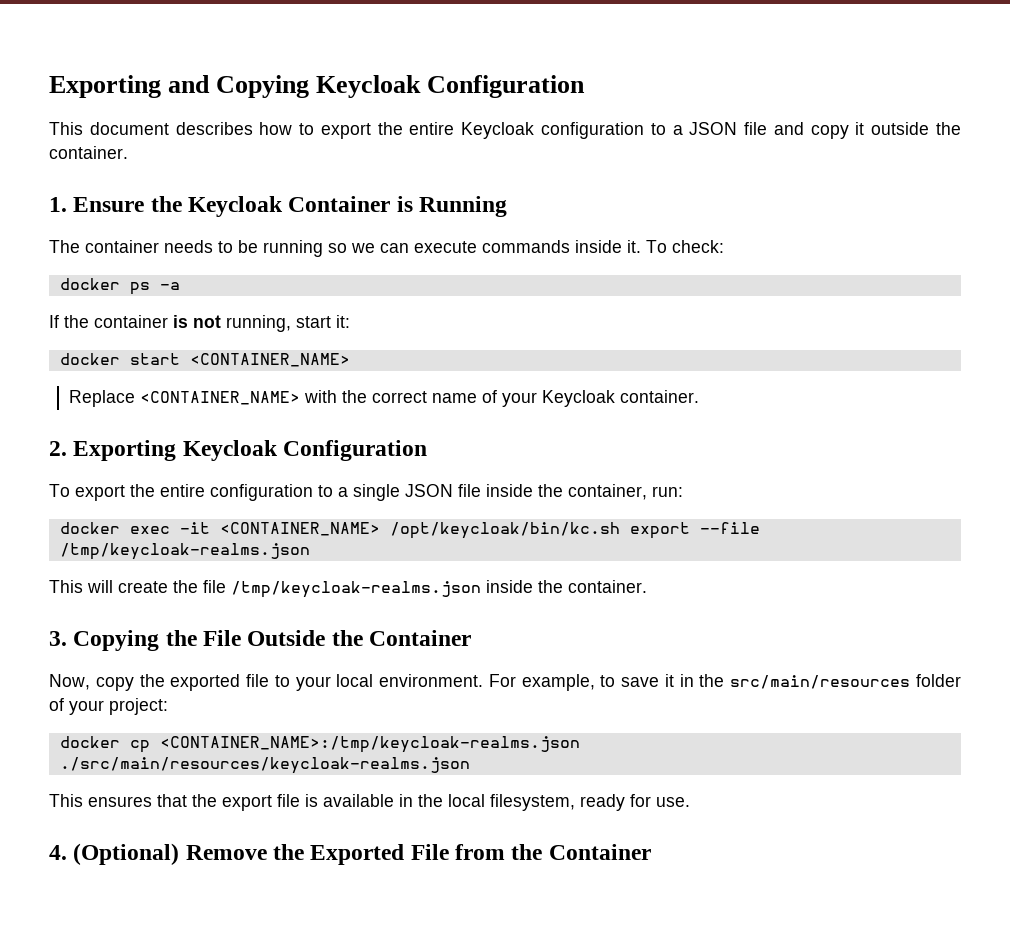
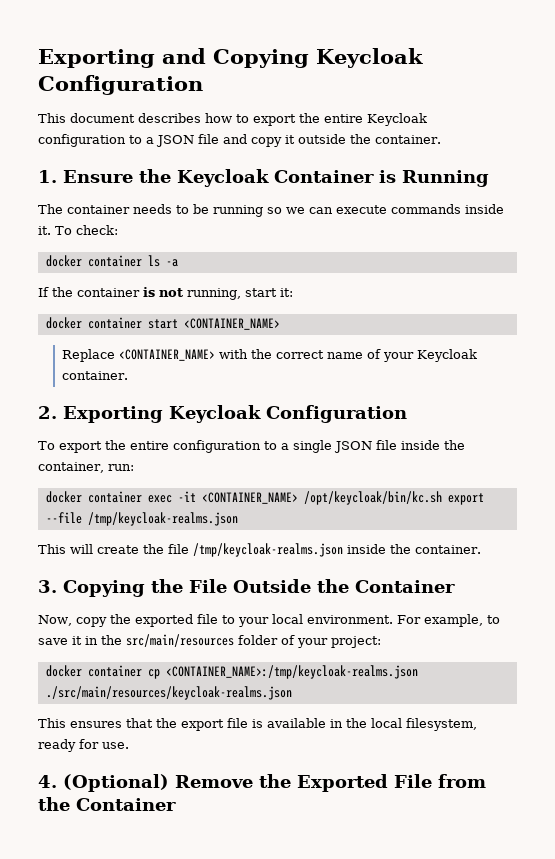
[129,282,150,295] ps -> [87,255,160,267] container ls
(120, 359) none -> [87,317,142,329] container
(120, 528) none -> [87,491,142,503] container
(120, 742) none -> [87,665,142,677] container

